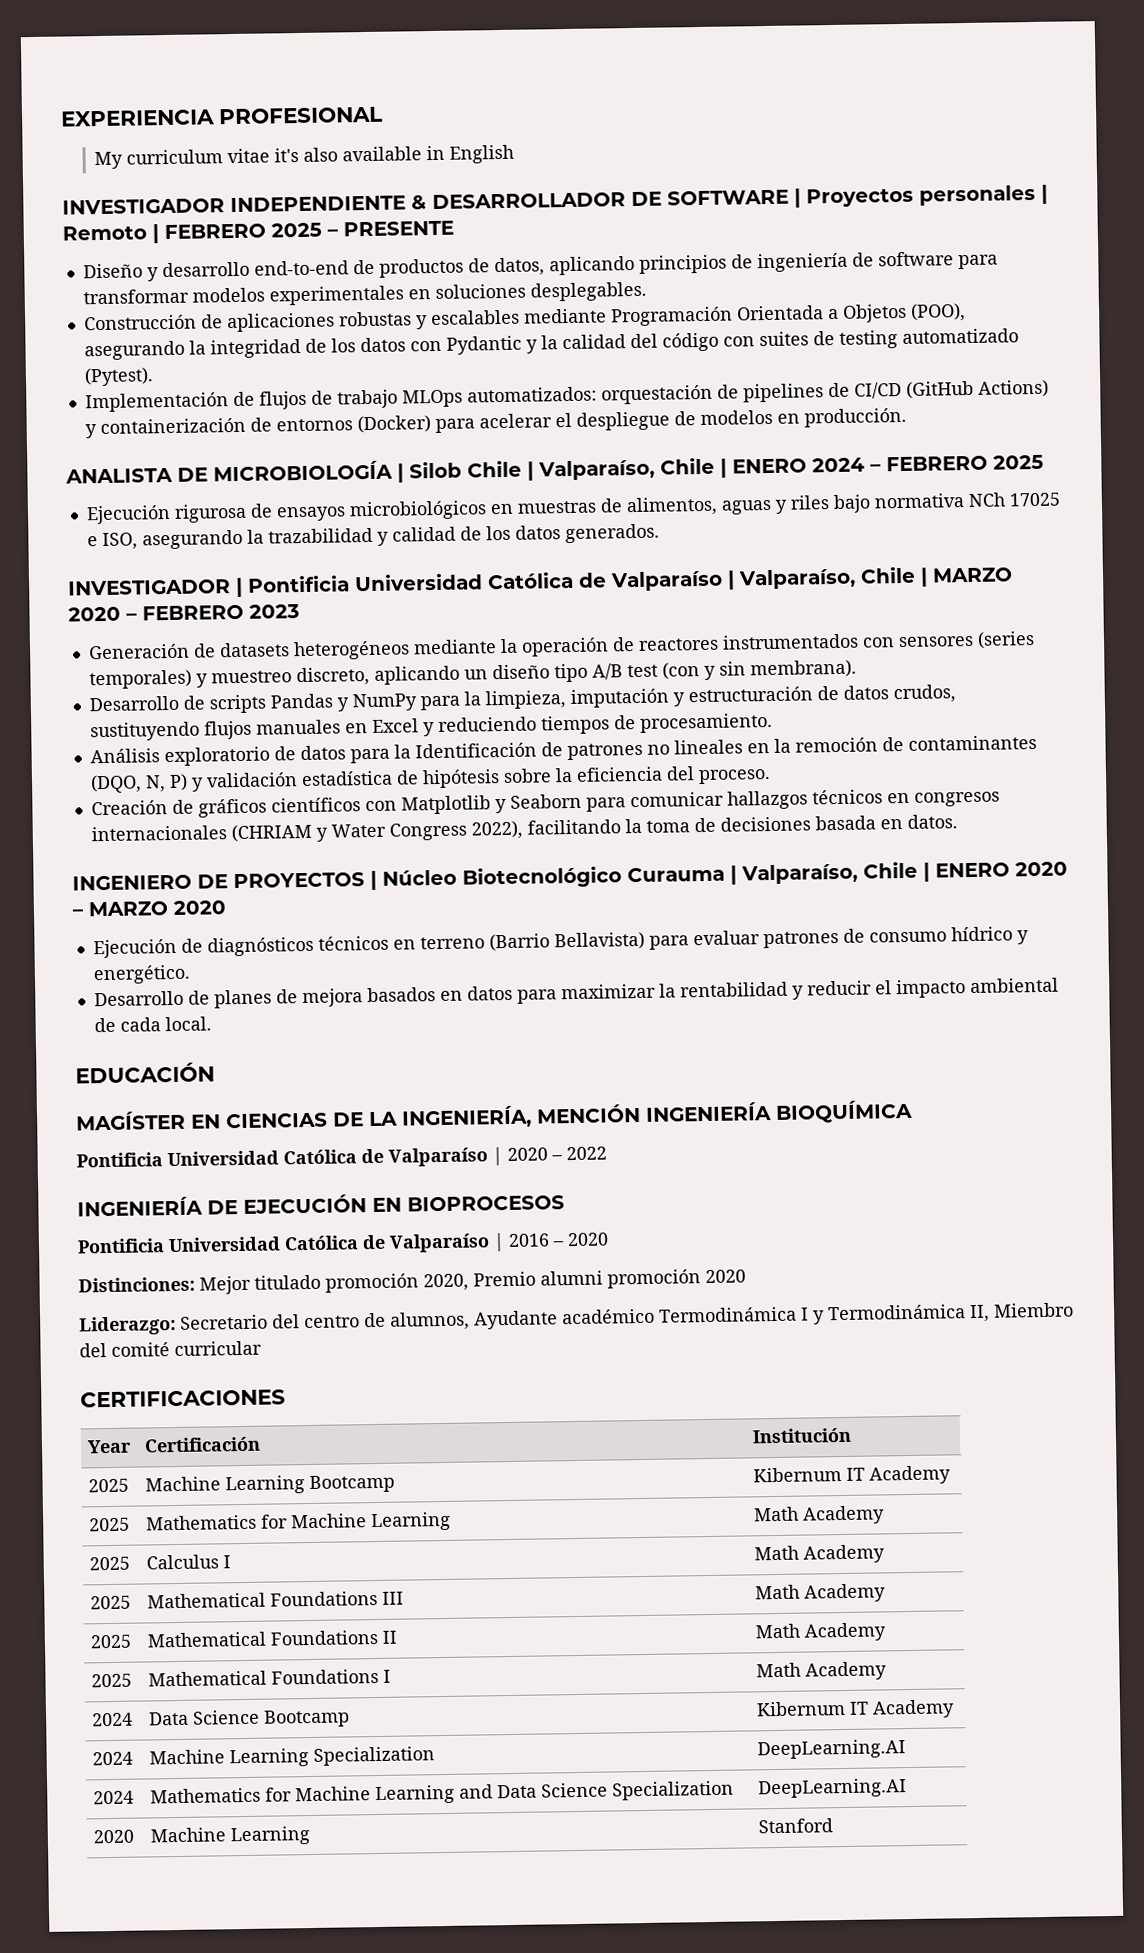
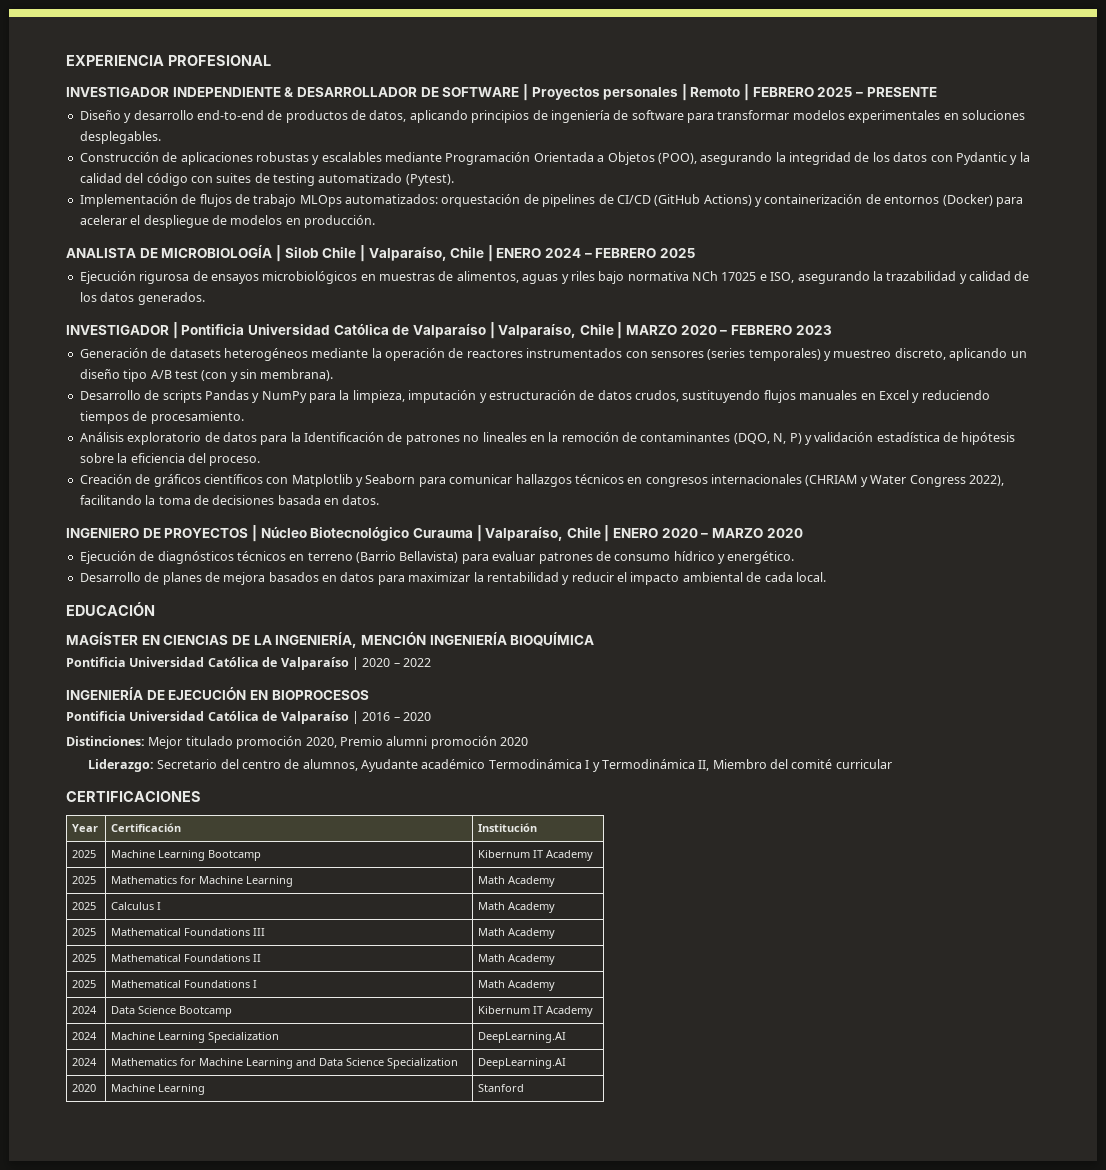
[94,144,515,170] // My curriculum vitae it's also available in English -> (271, 60) none

